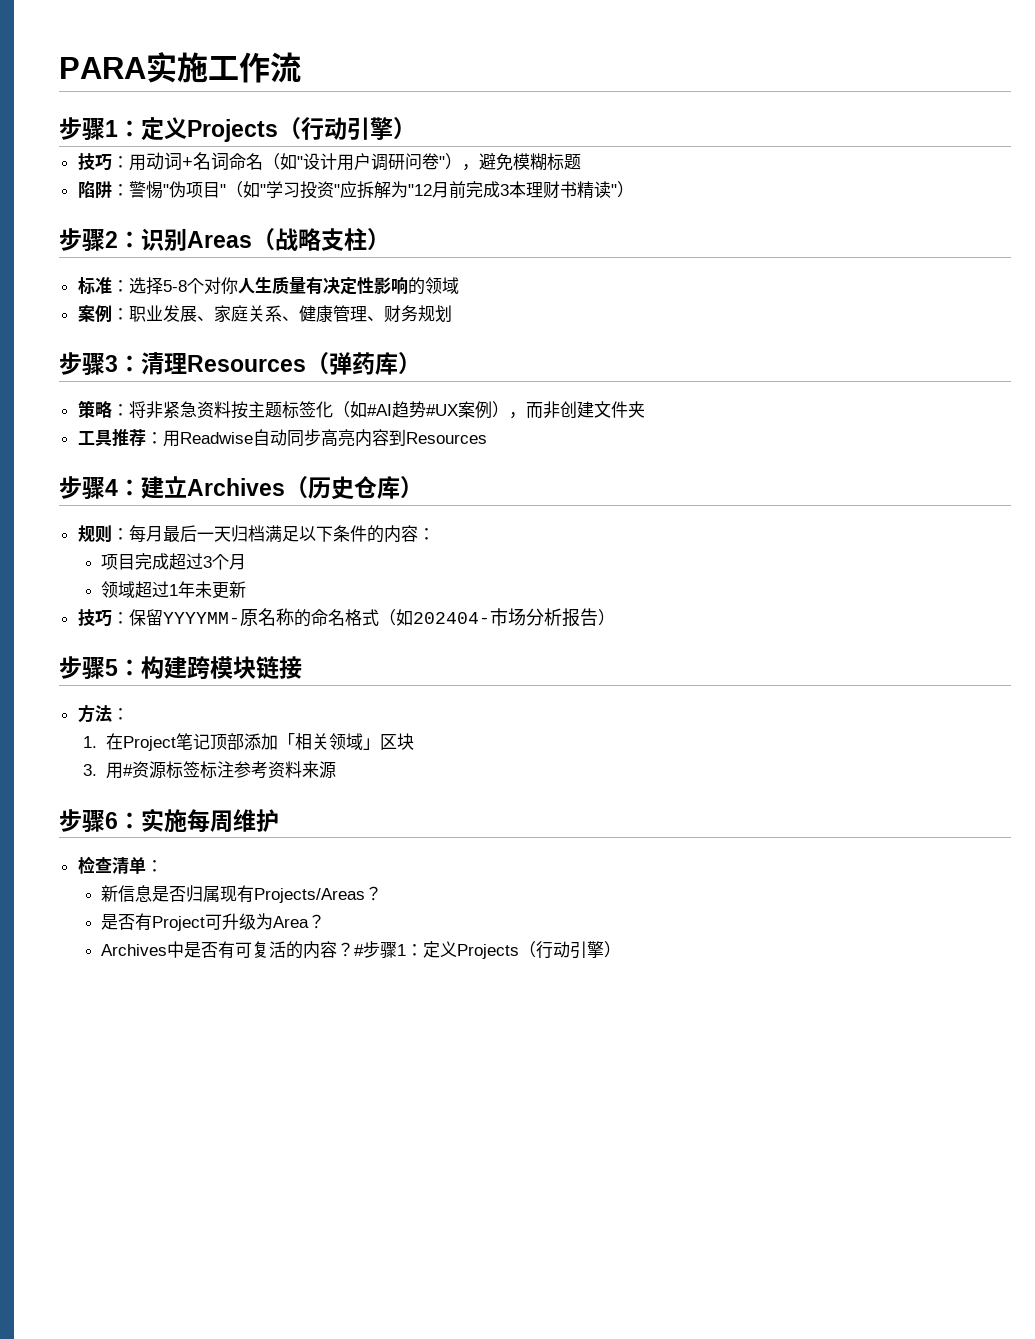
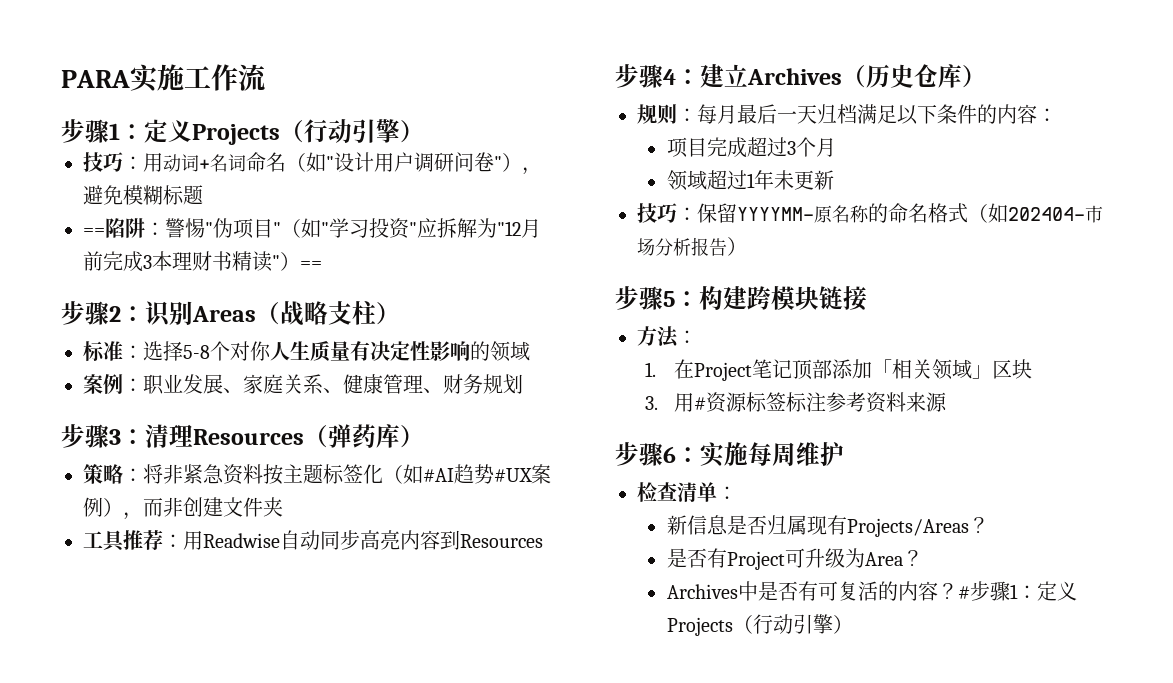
(581, 162) none -> [83,228,105,236] ==
(634, 189) none -> [300,261,322,269] ==

